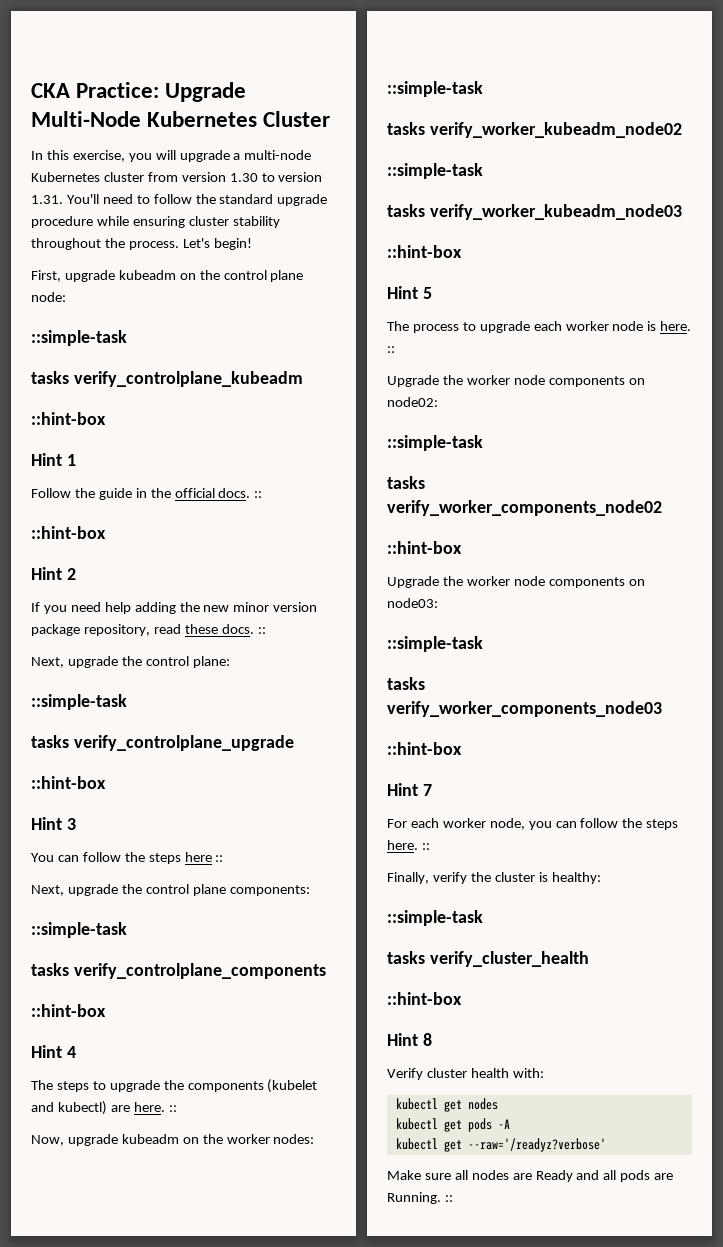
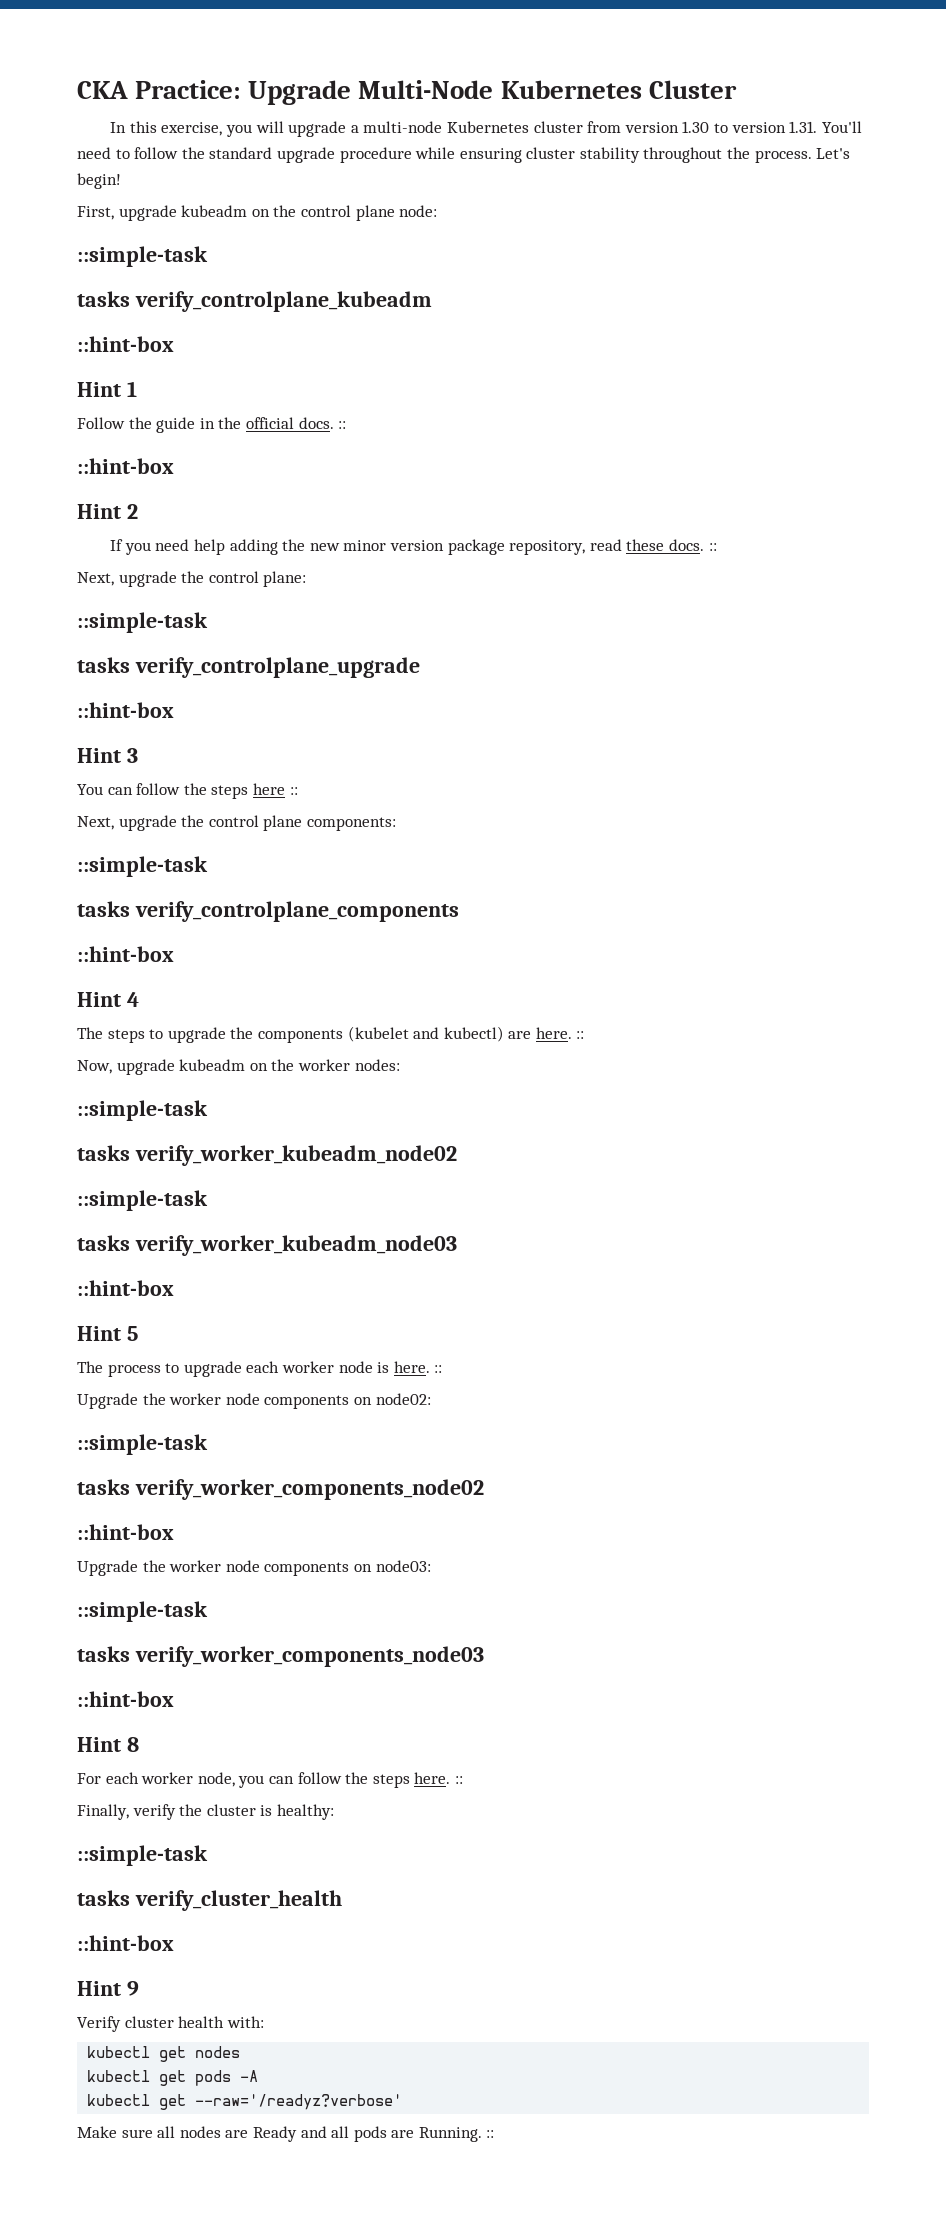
[422,784,432,796] 7 -> [126,1737,139,1752] 8
[422,1033,432,1046] 8 -> [126,1981,139,1996] 9

